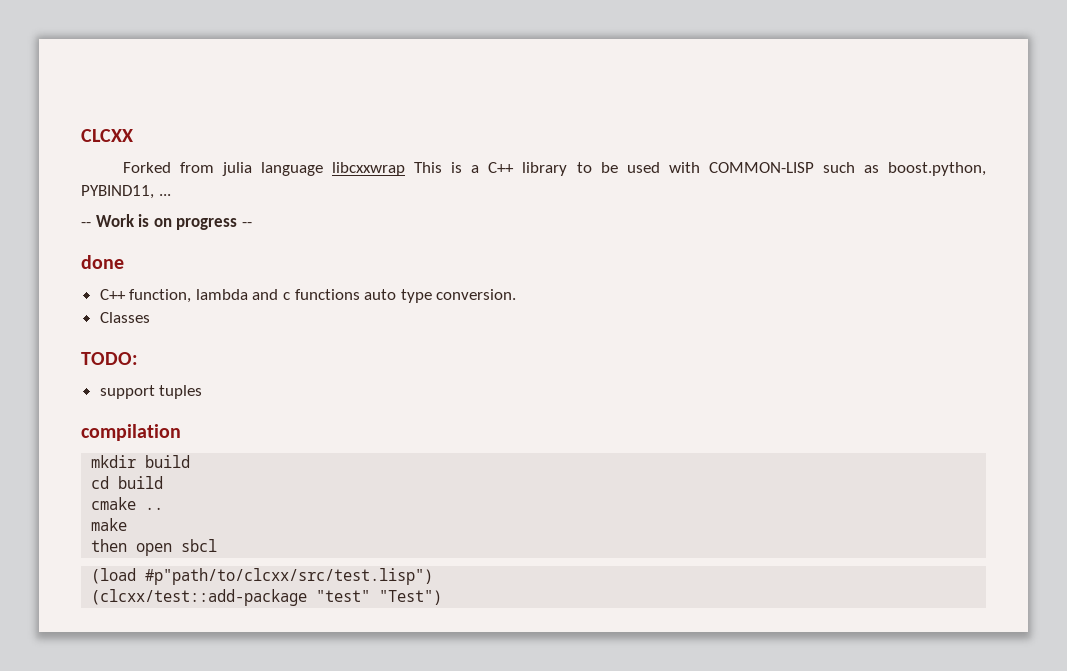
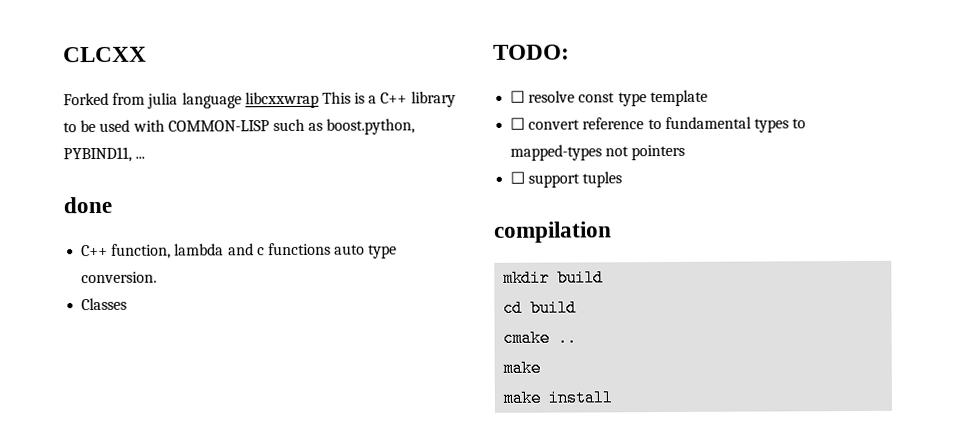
[81,214,252,230] // -- Work is on progress -- -> (146, 157) none
(138, 358) none -> [510,89,708,107] [510,116,807,133] [510,144,686,161] [510,171,526,184] ☐ resolve const type template // ☐ convert reference to fundamental types to mapped-types not pointers // ☐
[91,539,218,556] [91,568,434,585] [91,589,443,606] then open sbcl // (load #p"path/to/clcxx/src/test.lisp") // (clcxx/test::add-package "test" "Test") -> [503,389,614,407] make install

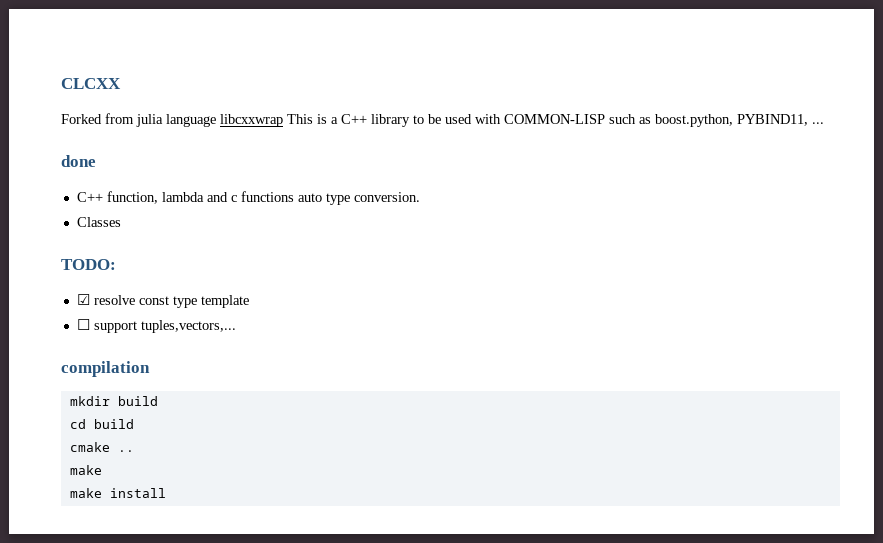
[510,90,526,103] ☐ -> [76,294,90,305] ☑
[510,116,807,133] [510,144,686,161] // ☐ convert reference to fundamental types to mapped-types not pointers -> (249, 301) none
[582,171,623,188] tuples -> [140,320,236,333] tuples,vectors,...

